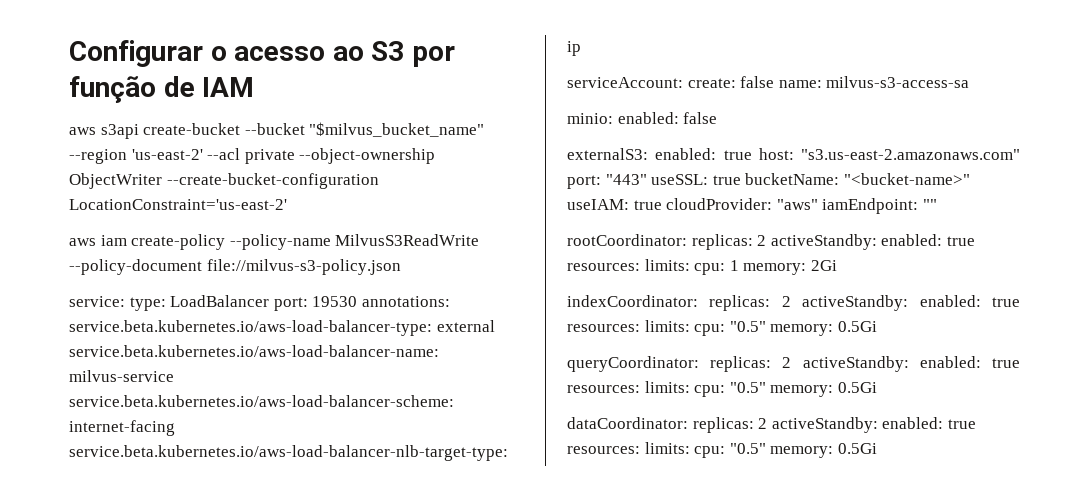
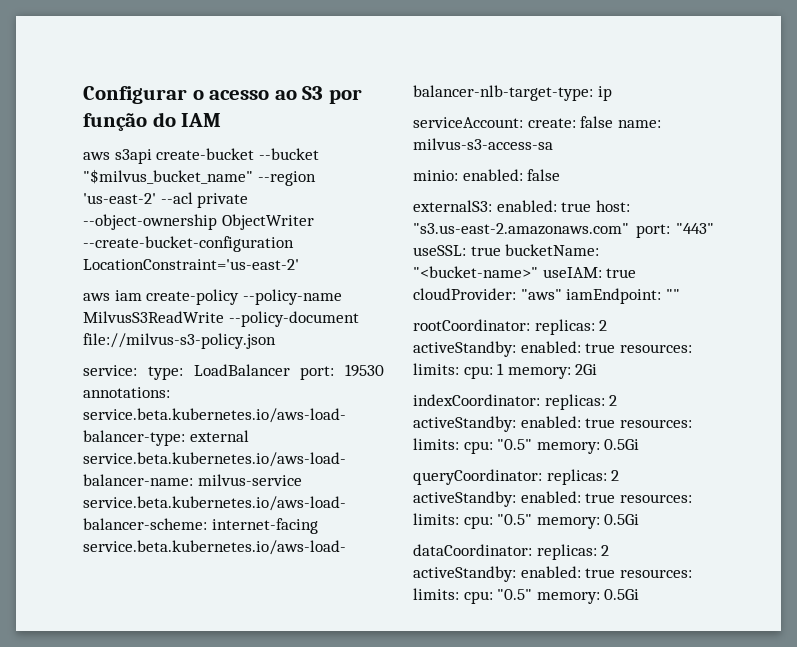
[163,76,195,97] de -> [152,112,176,127] do

